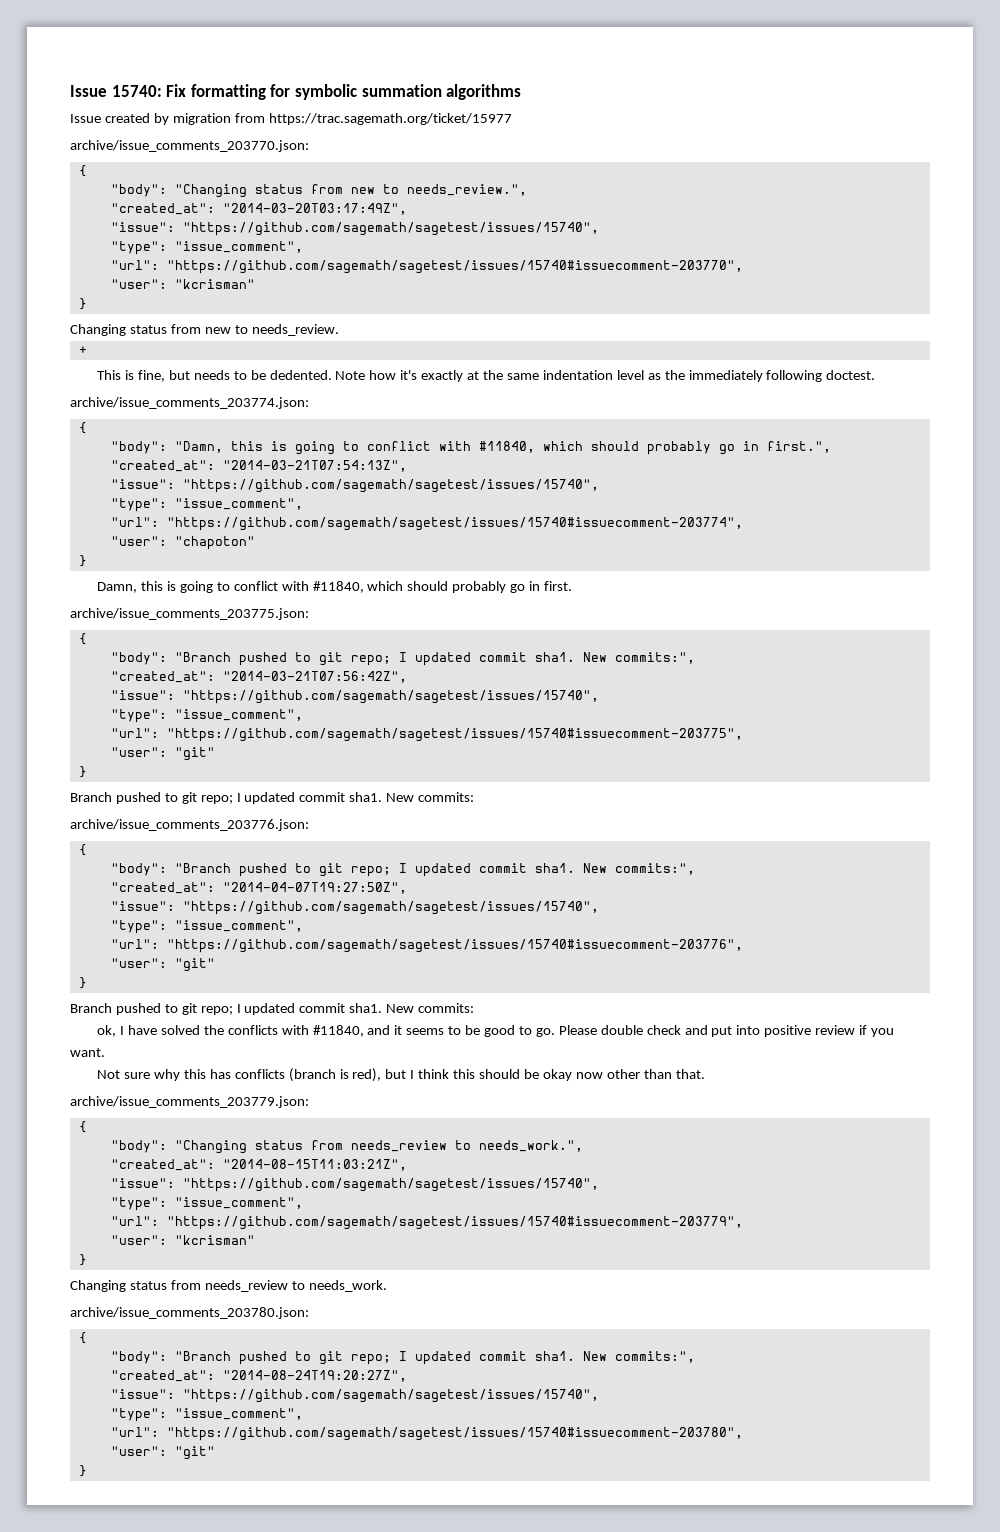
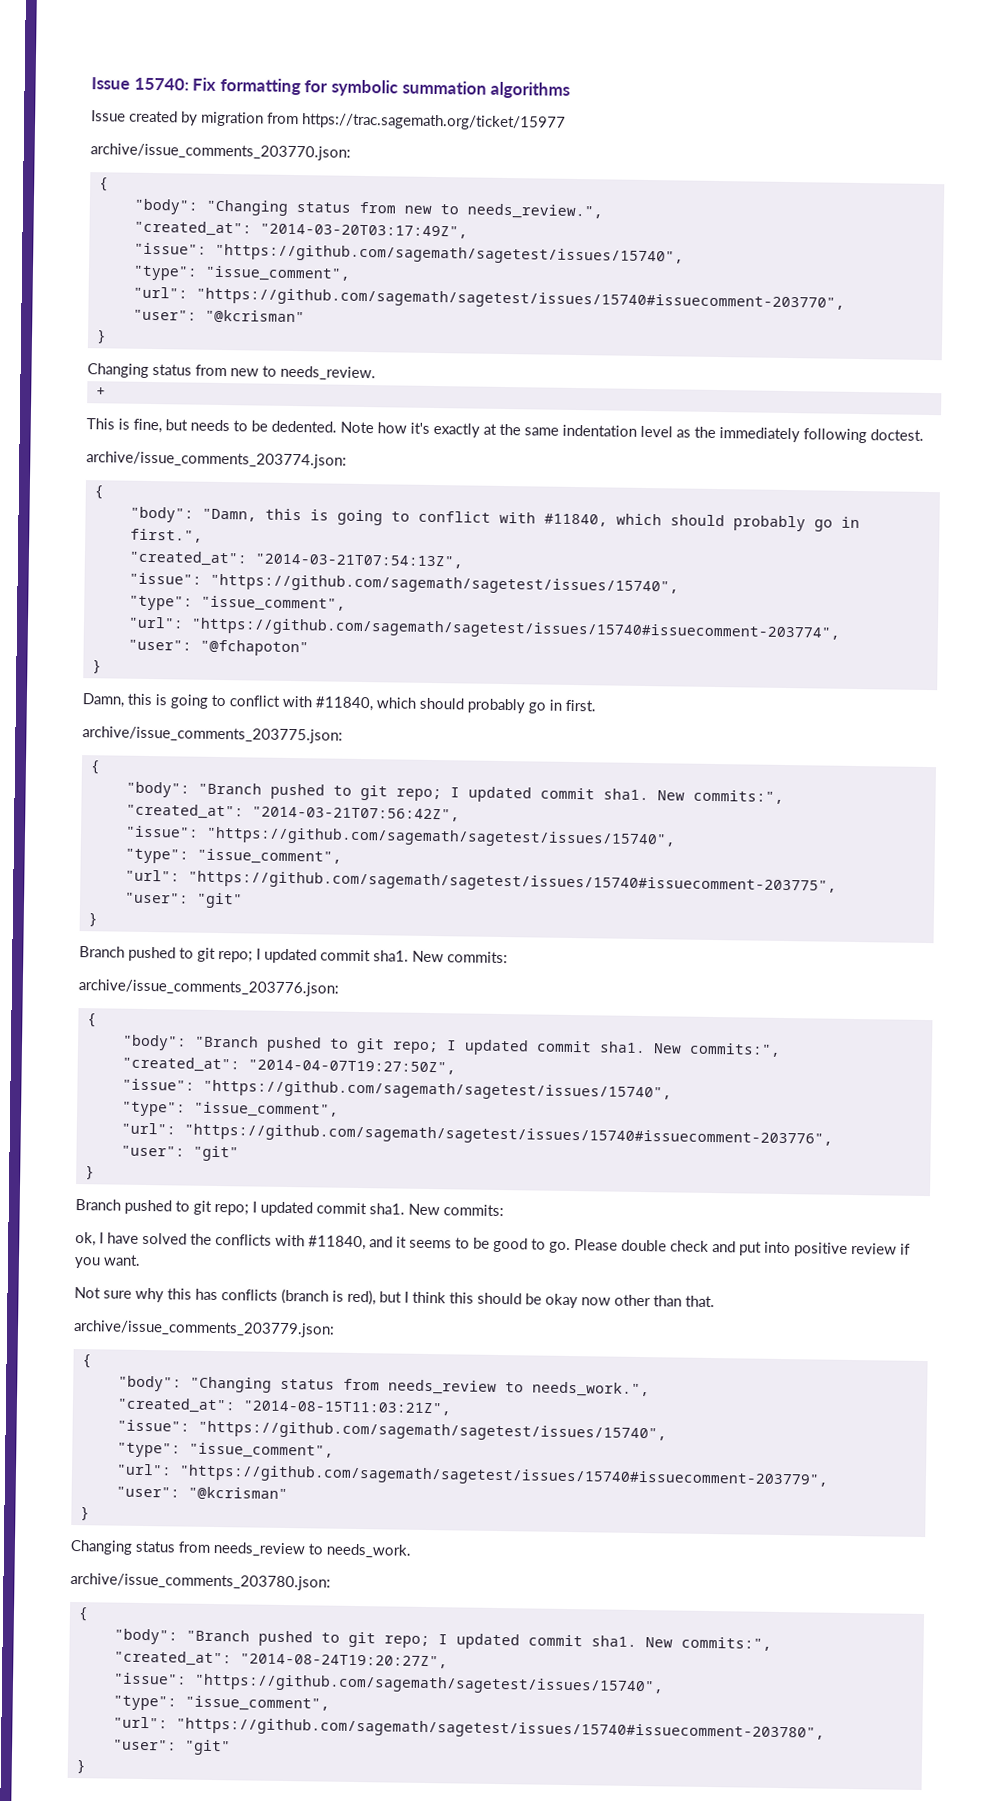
[174,279,255,289] "kcrisman" -> [204,309,305,325] "@kcrisman"
[174,536,255,550] "chapoton" -> [199,639,309,657] "@fchapoton"
[174,1235,255,1245] "kcrisman" -> [187,1486,288,1502] "@kcrisman"

